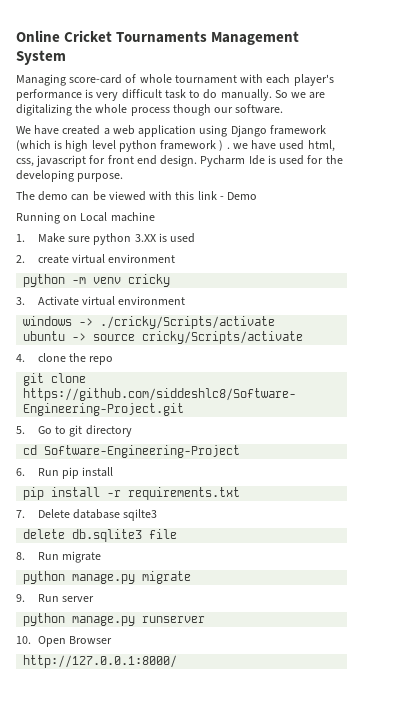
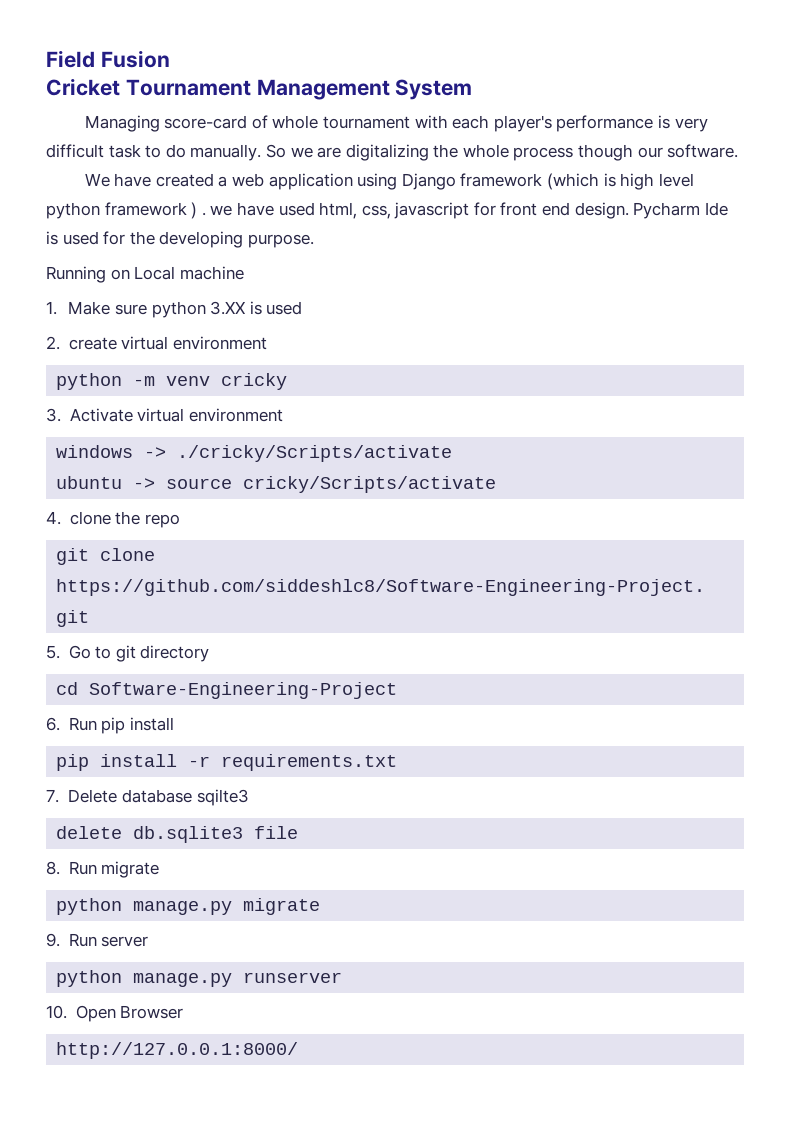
[16,30,208,43] Online Cricket Tournaments -> [46,50,170,68] [46,78,251,96] Field Fusion // Cricket Tournament
[16,191,258,201] // The demo can be viewed with this link - Demo -> (314, 241) none

